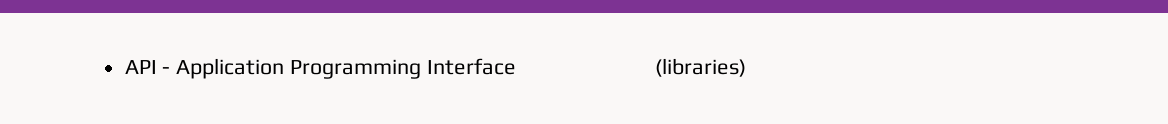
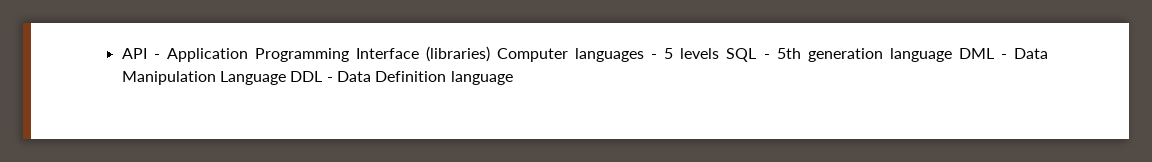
(746, 67) none -> [497,48,1048,62] [121,71,513,85] Computer languages - 5 levels SQL - 5th generation language DML - Data Manipulation Language DDL - Data Definition language

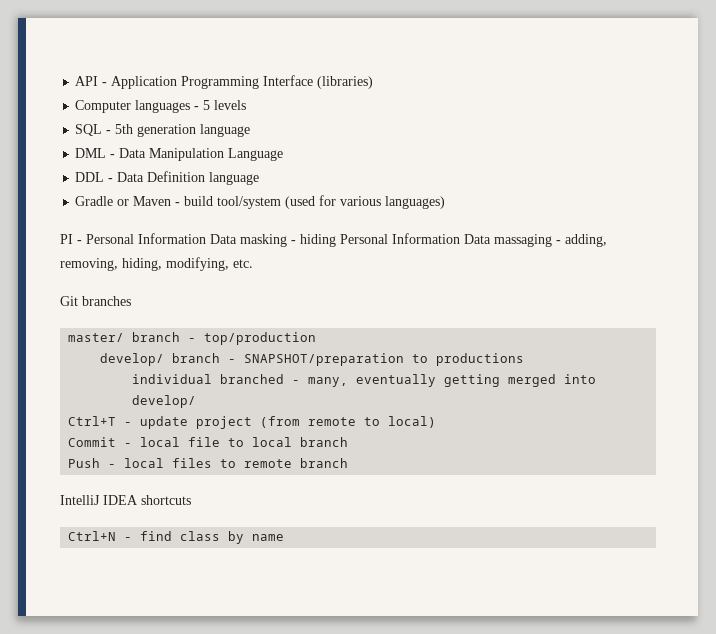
(490, 54) none -> (374, 82) //
(720, 53) none -> (247, 105) //
(952, 55) none -> (251, 130) //
(286, 78) none -> (284, 154) //
(513, 78) none -> [75,195,446,209] [60,233,607,247] [60,257,253,271] [60,296,131,306] [68,332,317,345] [100,353,525,366] [132,374,597,387] [132,395,197,408] [68,416,437,429] [68,437,349,447] [68,458,349,468] [60,495,191,505] [68,531,285,544] // Gradle or Maven - build tool/system (used for various languages) // PI - Personal Information Data masking - hiding Personal Information Data massaging - adding, removing, hiding, modifying, etc. // Git branches // master/ branch - top/production // develop/ branch - SNAPSHOT/preparation to productions // individual branched - many, eventually getting merged into develop/ // Ctrl+T - update project (from remote to local) // Commit - local file to local branch // Push - local files to remote branch // IntelliJ IDEA shortcuts // Ctrl+N - find class by name

